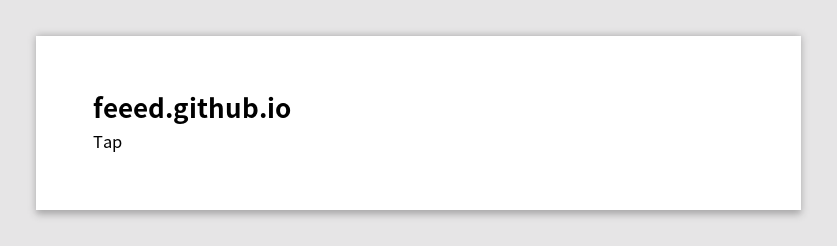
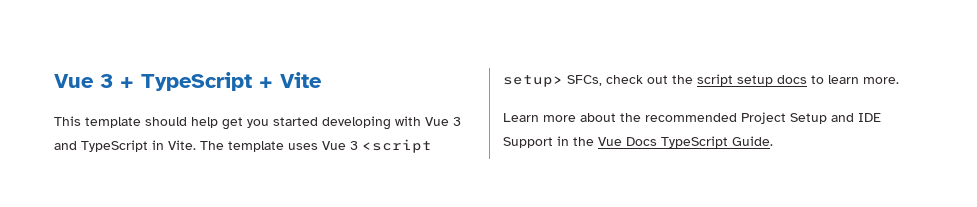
[93,96,291,124] [93,136,122,152] feeed.github.io // Tap -> [54,72,322,91] [54,116,461,130] [54,139,432,153] [503,74,899,87] [503,112,881,124] [503,136,773,148] Vue 3 + TypeScript + Vite // This template should help get you started developing with Vue 3 and TypeScript in Vite. The template uses Vue 3 <script setup> SFCs, check out the script setup docs to learn more. // Learn more about the recommended Project Setup and IDE Support in the Vue Docs TypeScript Guide.

